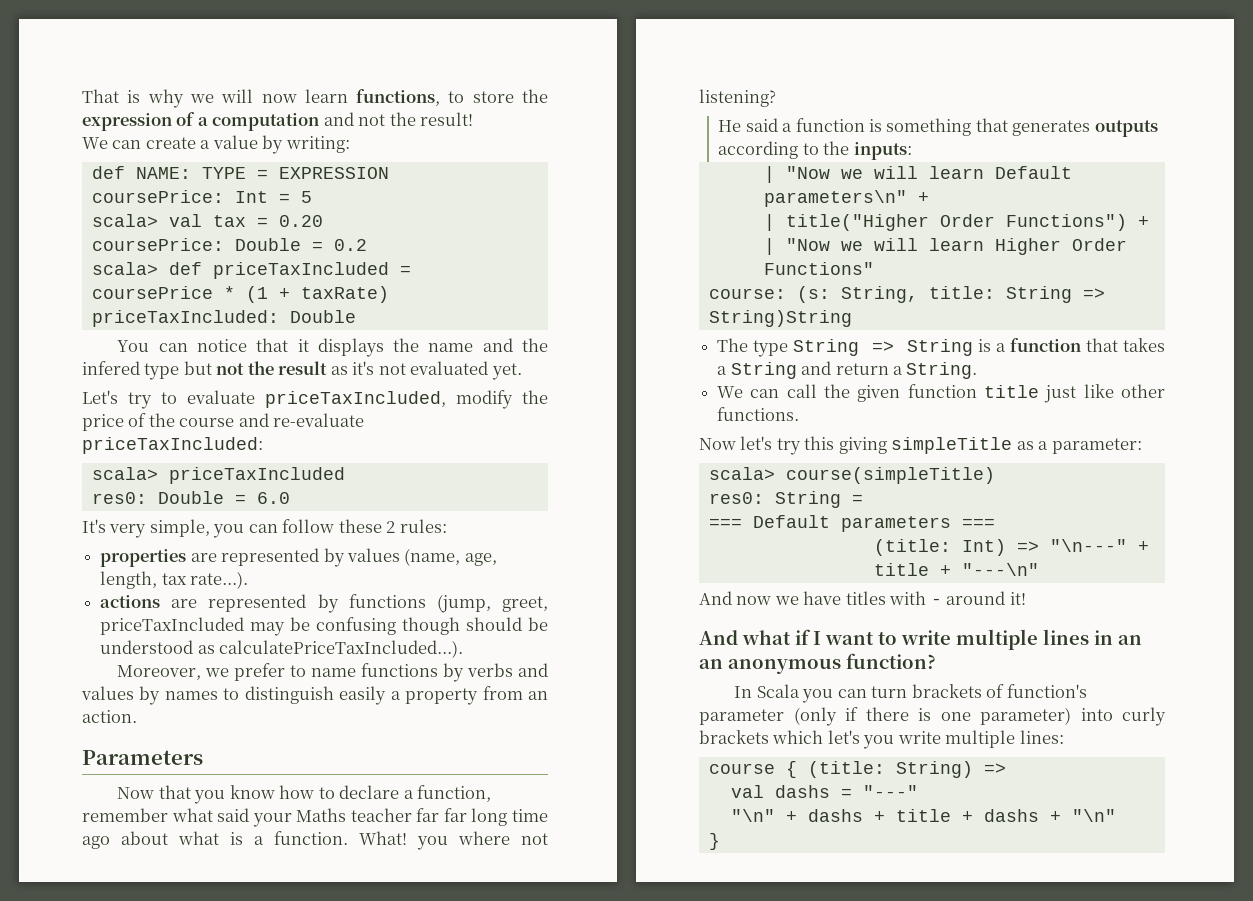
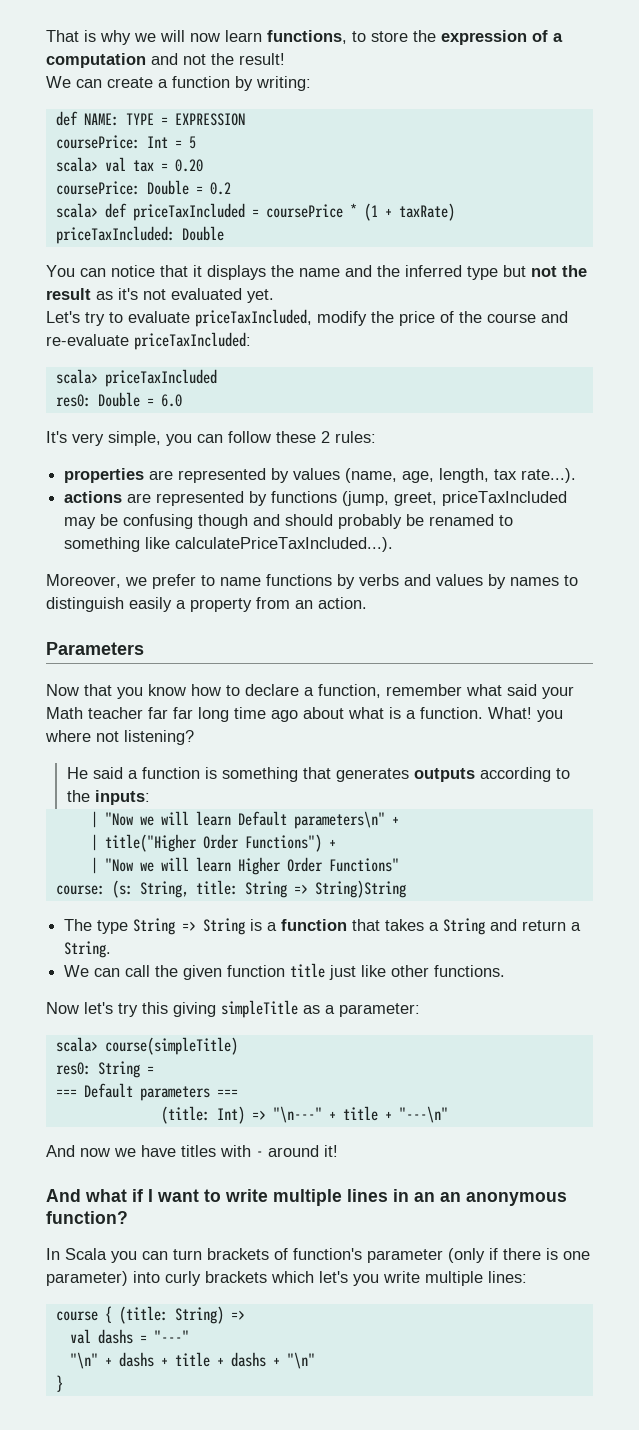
[212,135,258,149] value -> [172,76,230,88] function
[82,361,140,375] infered -> [405,265,462,277] inferred
[466,617,548,631] [100,640,215,654] should be understood as -> [253,514,514,529] [64,537,171,552] and should probably be renamed to something like
[296,808,347,822] Maths -> [46,707,83,719] Math

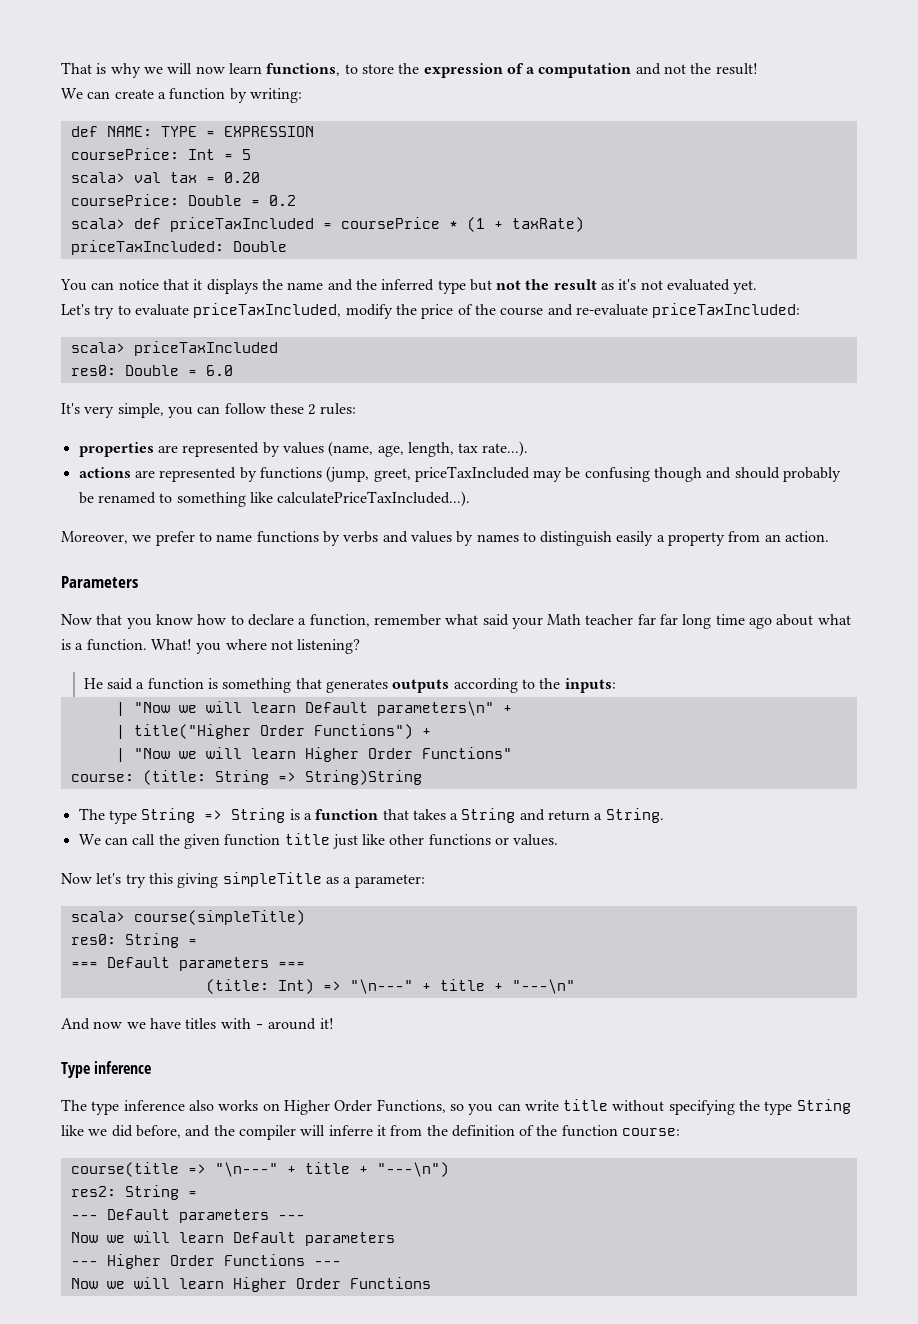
[111,880,238,898] (s: String, title: -> [142,770,206,785] (title:
[434,965,506,977] functions. -> [428,834,559,846] functions or values.
[46,1189,567,1206] [46,1211,128,1224] [46,1248,590,1263] [46,1271,527,1286] [55,1306,245,1324] [69,1329,189,1344] [69,1352,315,1369] [55,1375,63,1392] And what if I want to write multiple lines in an an anonymous function? // In Scala you can turn brackets of function's parameter (only if there is one parameter) into curly brackets which let's you write multiple lines: // course { (title: String) => // val dashs = "---" // "\n" + dashs + title + dashs + "\n" // } -> [61,1061,152,1078] [61,1099,851,1115] [61,1125,681,1140] [70,1162,449,1177] [70,1185,197,1200] [70,1209,305,1223] [70,1231,395,1246] [70,1254,341,1269] [70,1277,431,1292] Type inference // The type inference also works on Higher Order Functions, so you can write title without specifying the type String like we did before, and the compiler will inferre it from the definition of the function course: // course(title => "\n---" + title + "---\n") // res2: String = // --- Default parameters --- // Now we will learn Default parameters // --- Higher Order Functions --- // Now we will learn Higher Order Functions

